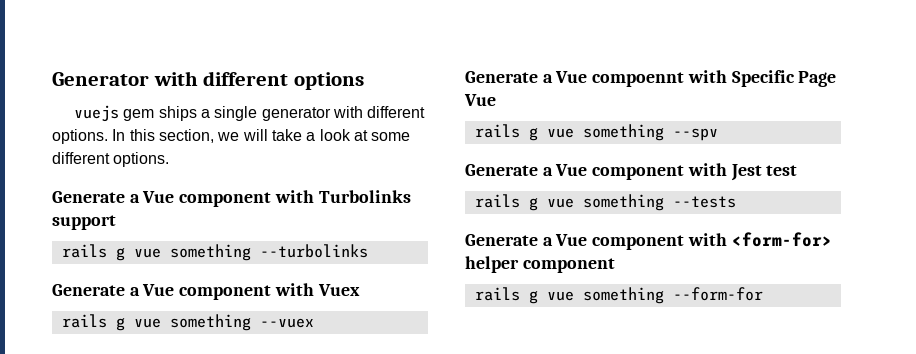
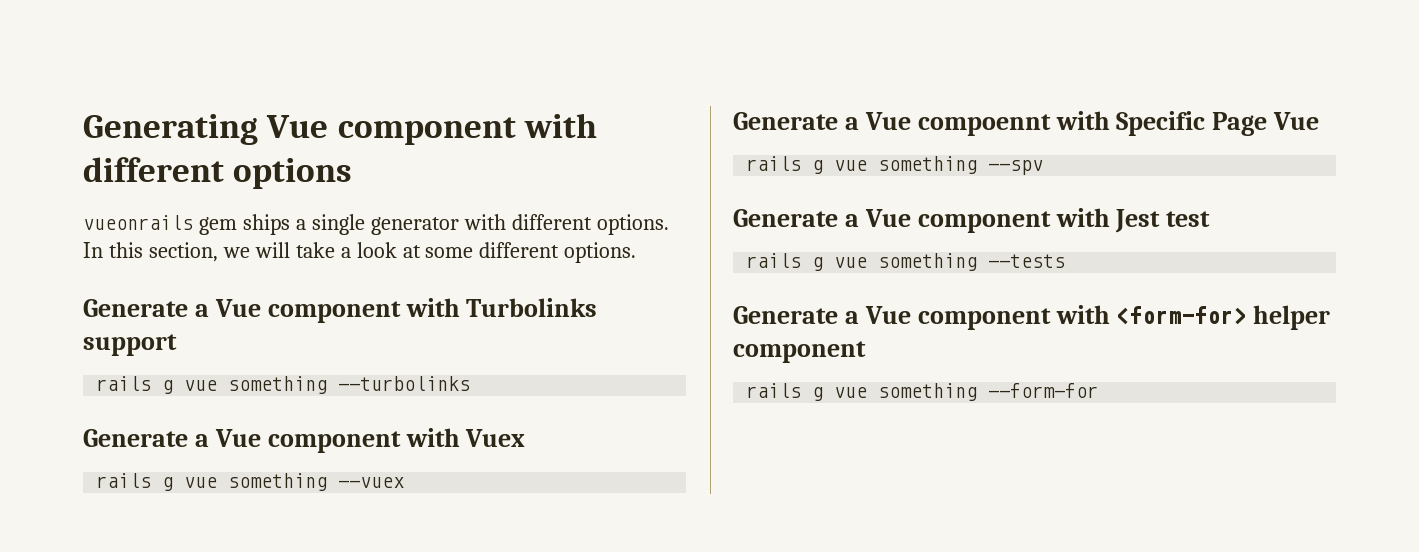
[52,72,149,86] Generator -> [83,114,516,145] Generating Vue component
[73,105,119,122] vuejs -> [83,215,193,230] vueonrails

